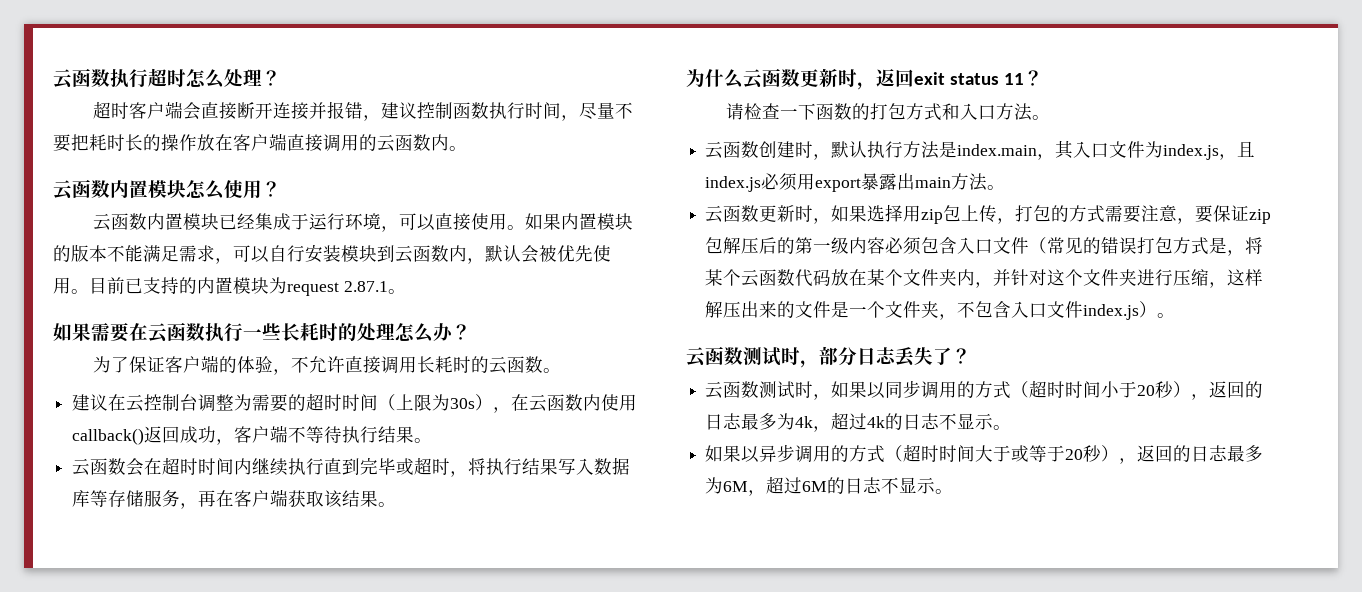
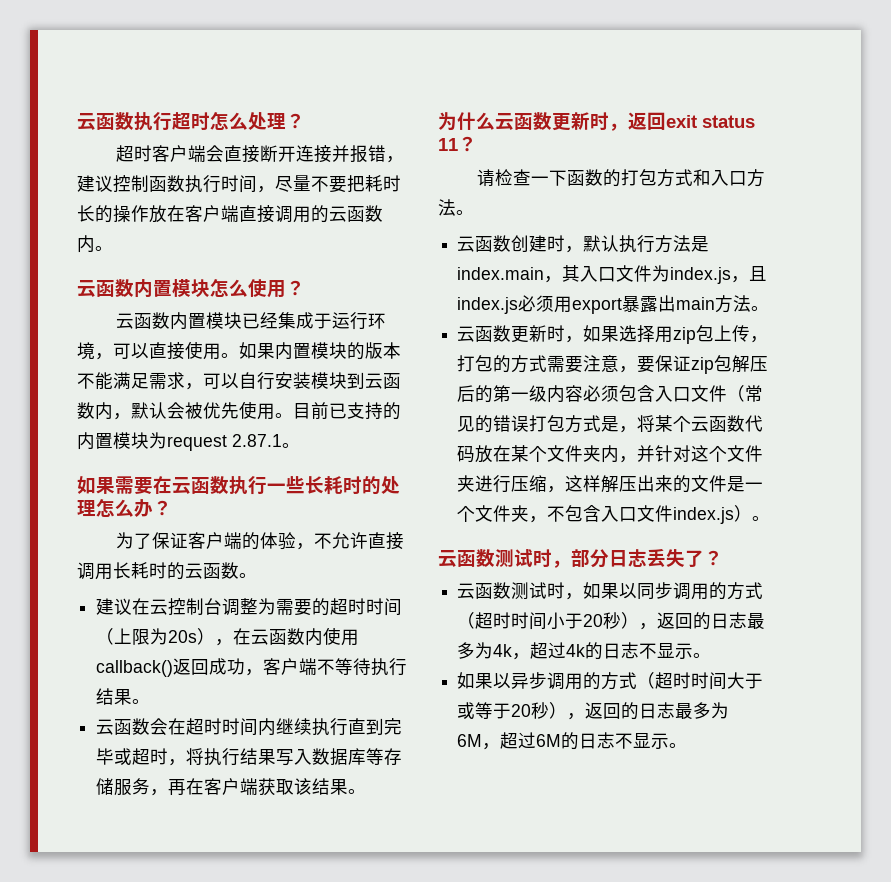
[450,398,476,409] 30s -> [168,630,198,643] 20s

